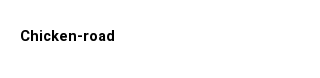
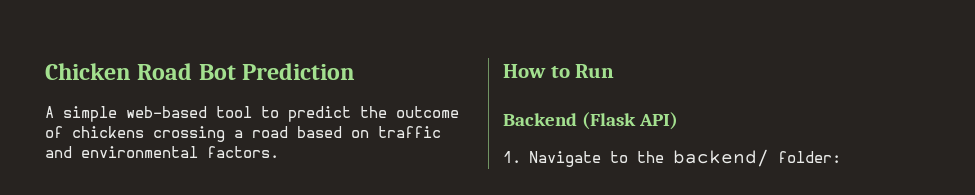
[20,30,115,41] Chicken-road -> [45,63,356,80] [45,106,459,122] [45,126,441,142] [45,146,279,158] [503,64,615,78] [503,112,679,130] [503,149,841,167] Chicken Road Bot Prediction // A simple web-based tool to predict the outcome of chickens crossing a road based on traffic and environmental factors. // How to Run // Backend (Flask API) // 1. Navigate to the backend/ folder:

